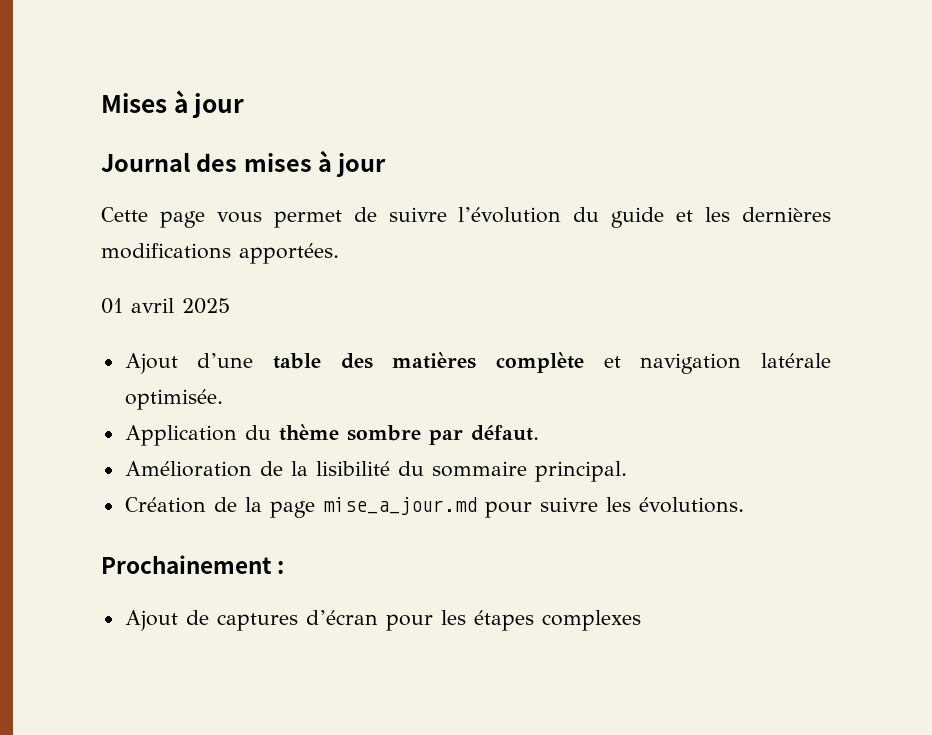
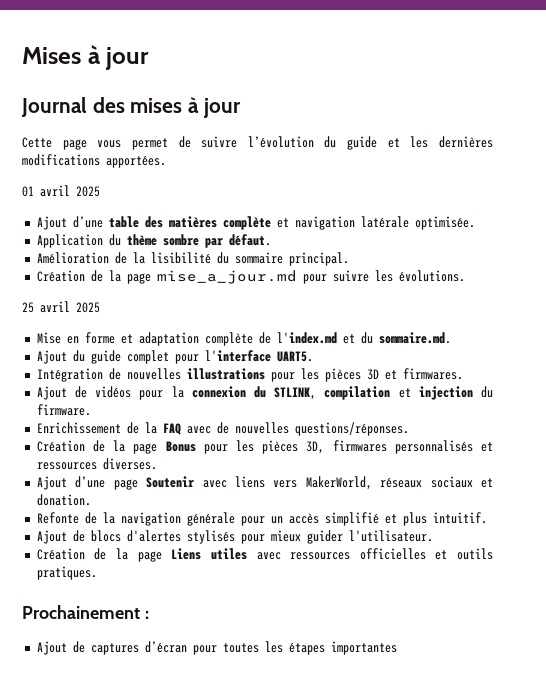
(744, 505) none -> [22,301,100,313] [36,332,451,346] [36,350,313,364] [36,368,463,382] [36,386,493,400] [36,404,91,416] [36,422,409,436] [36,440,493,454] [36,458,157,470] [36,476,493,490] [36,494,91,506] [36,512,487,526] [36,530,433,544] [36,548,494,562] [36,566,97,580] // 25 avril 2025 // Mise en forme et adaptation complète de l'index.md et du sommaire.md. // Ajout du guide complet pour l'interface UART5. // Intégration de nouvelles illustrations pour les pièces 3D et firmwares. // Ajout de vidéos pour la connexion du STLINK, compilation et injection du firmware. // Enrichissement de la FAQ avec de nouvelles questions/réponses. // Création de la page Bonus pour les pièces 3D, firmwares personnalisés et ressources diverses. // Ajout d’une page Soutenir avec liens vers MakerWorld, réseaux sociaux et donation. // Refonte de la navigation générale pour un accès simplifié et plus intuitif. // Ajout de blocs d'alertes stylisés pour mieux guider l'utilisateur. // Création de la page Liens utiles avec ressources officielles et outils pratiques.
(433, 622) none -> [222,643,259,653] toutes
[541,610,641,631] complexes -> [330,641,397,655] importantes

